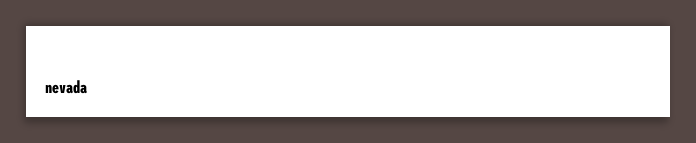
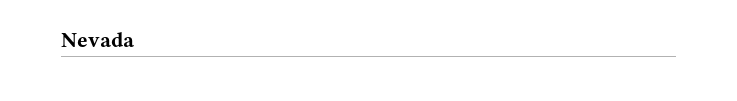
[45,80,88,94] nevada -> [61,32,135,47] Nevada

